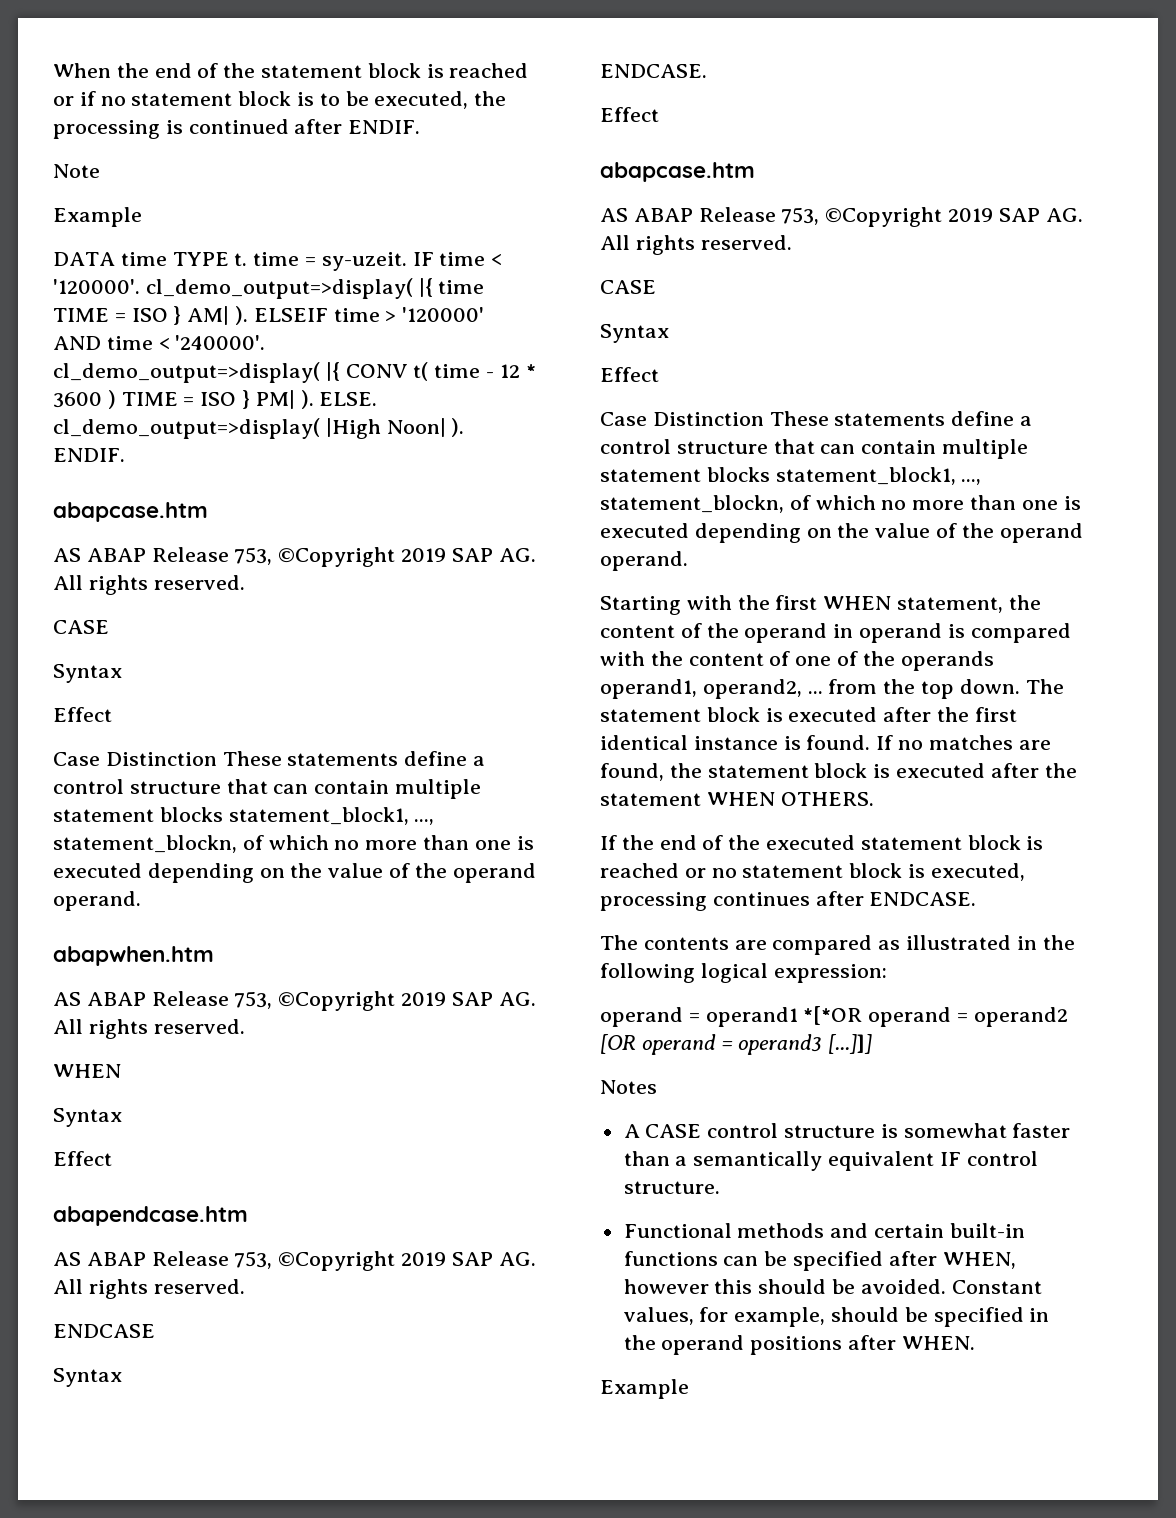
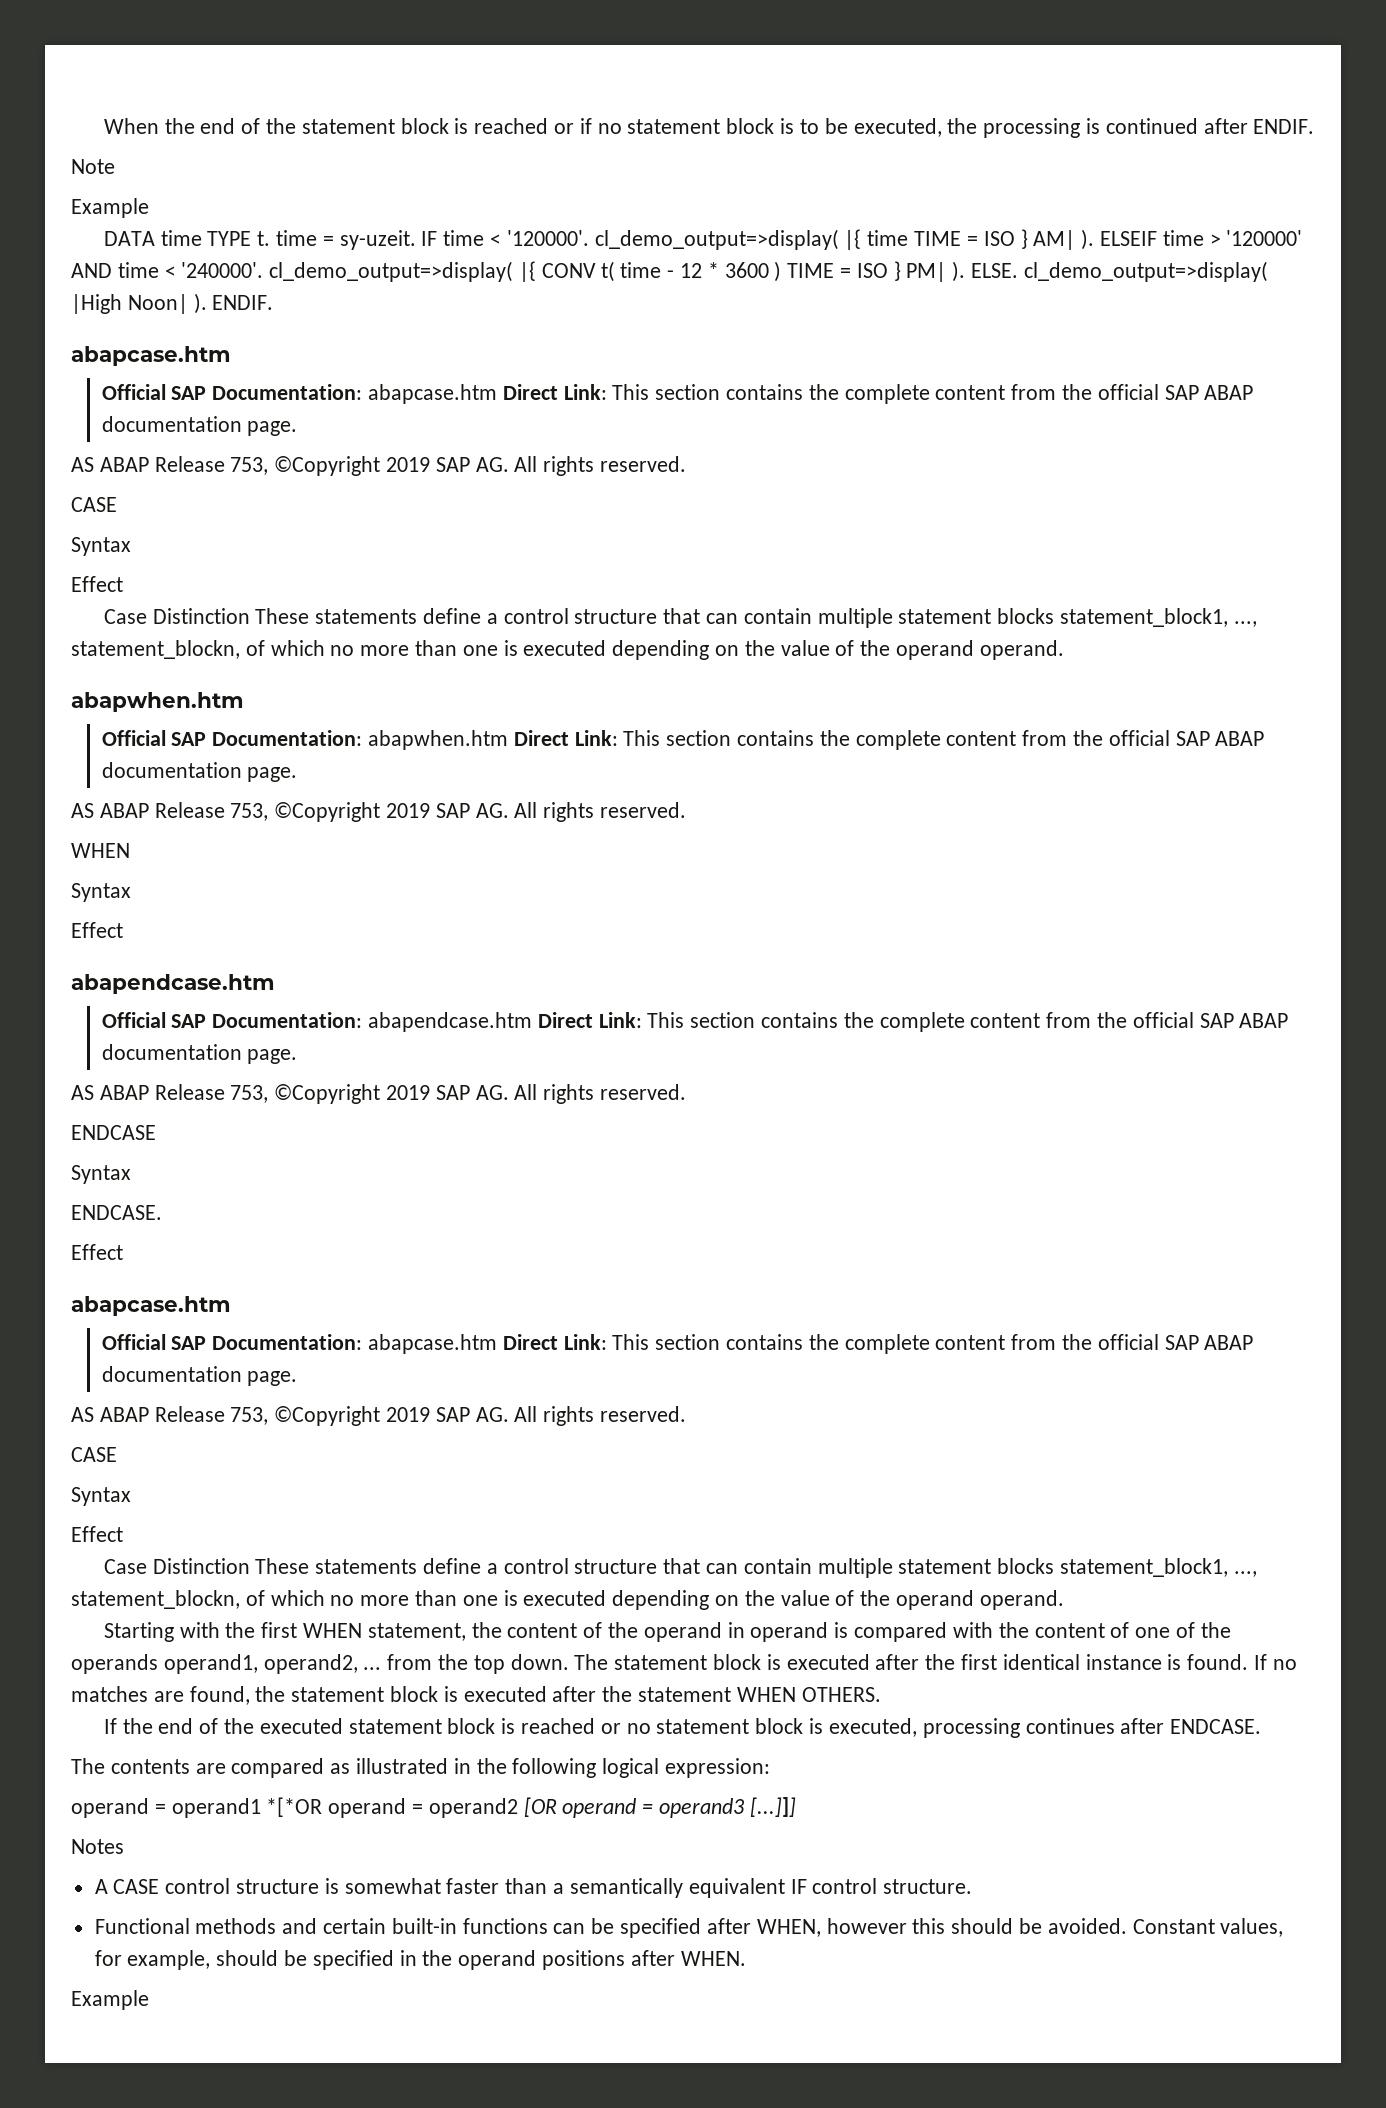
(208, 512) none -> [101,384,1254,404] [101,416,298,436] // Official SAP Documentation: abapcase.htm Direct Link: This section contains the complete content from the official SAP ABAP documentation page.
(214, 956) none -> [101,730,1265,750] [101,762,298,782] // Official SAP Documentation: abapwhen.htm Direct Link: This section contains the complete content from the official SAP ABAP documentation page.
(248, 1216) none -> [101,1012,1289,1032] [101,1044,298,1064] // Official SAP Documentation: abapendcase.htm Direct Link: This section contains the complete content from the official SAP ABAP documentation page.
(755, 172) none -> [101,1334,1254,1354] [101,1366,298,1386] // Official SAP Documentation: abapcase.htm Direct Link: This section contains the complete content from the official SAP ABAP documentation page.

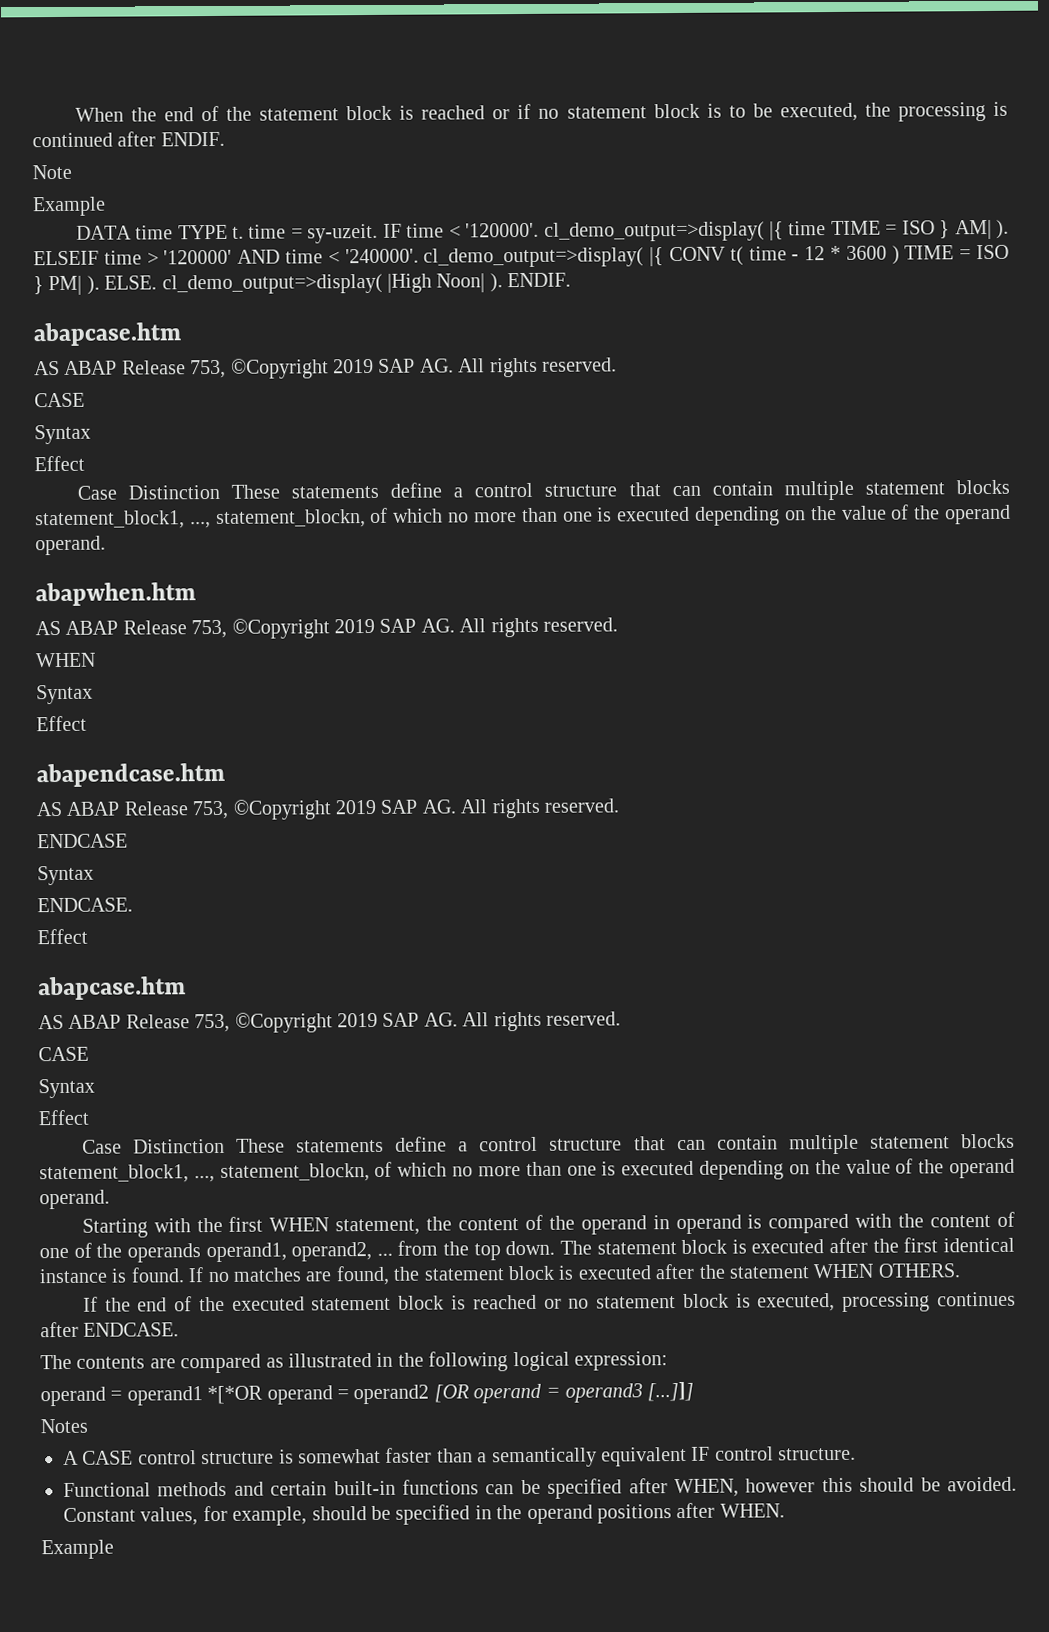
[101,384,1254,404] [101,416,298,436] // Official SAP Documentation: abapcase.htm Direct Link: This section contains the complete content from the official SAP ABAP documentation page. -> (181, 334) none
[101,730,1265,750] [101,762,298,782] // Official SAP Documentation: abapwhen.htm Direct Link: This section contains the complete content from the official SAP ABAP documentation page. -> (196, 594) none
[101,1012,1289,1032] [101,1044,298,1064] // Official SAP Documentation: abapendcase.htm Direct Link: This section contains the complete content from the official SAP ABAP documentation page. -> (225, 775) none
[101,1334,1254,1354] [101,1366,298,1386] // Official SAP Documentation: abapcase.htm Direct Link: This section contains the complete content from the official SAP ABAP documentation page. -> (186, 988) none

